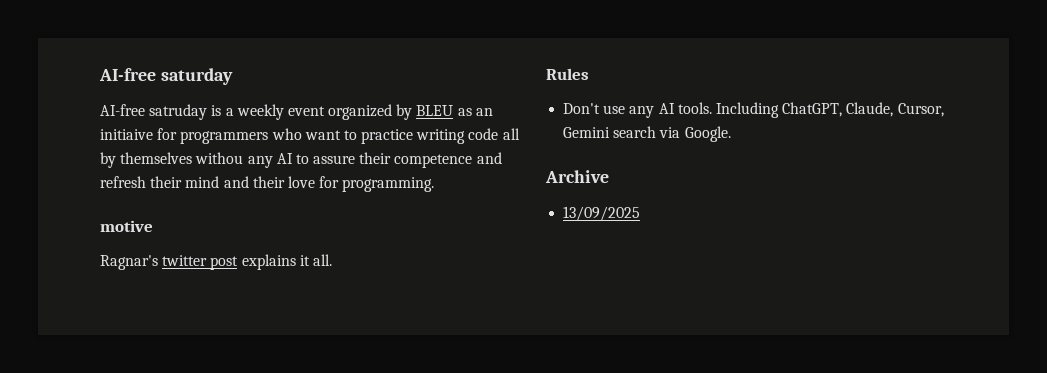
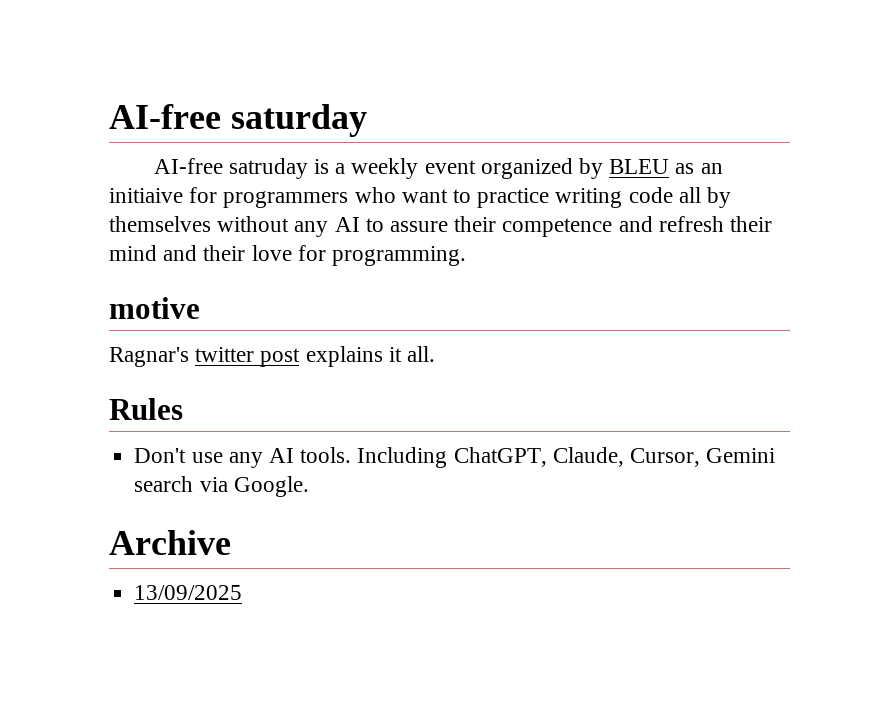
[195,152,244,164] withou -> [217,216,290,232] without

